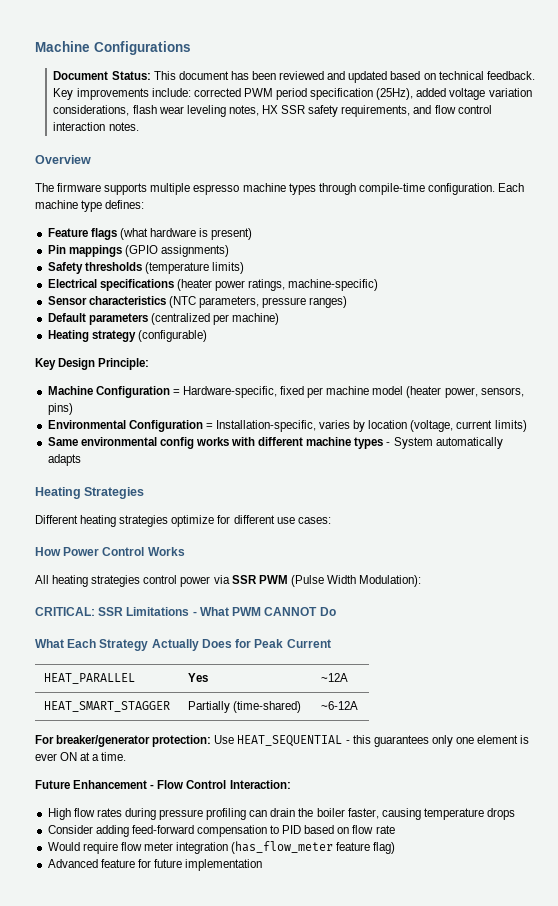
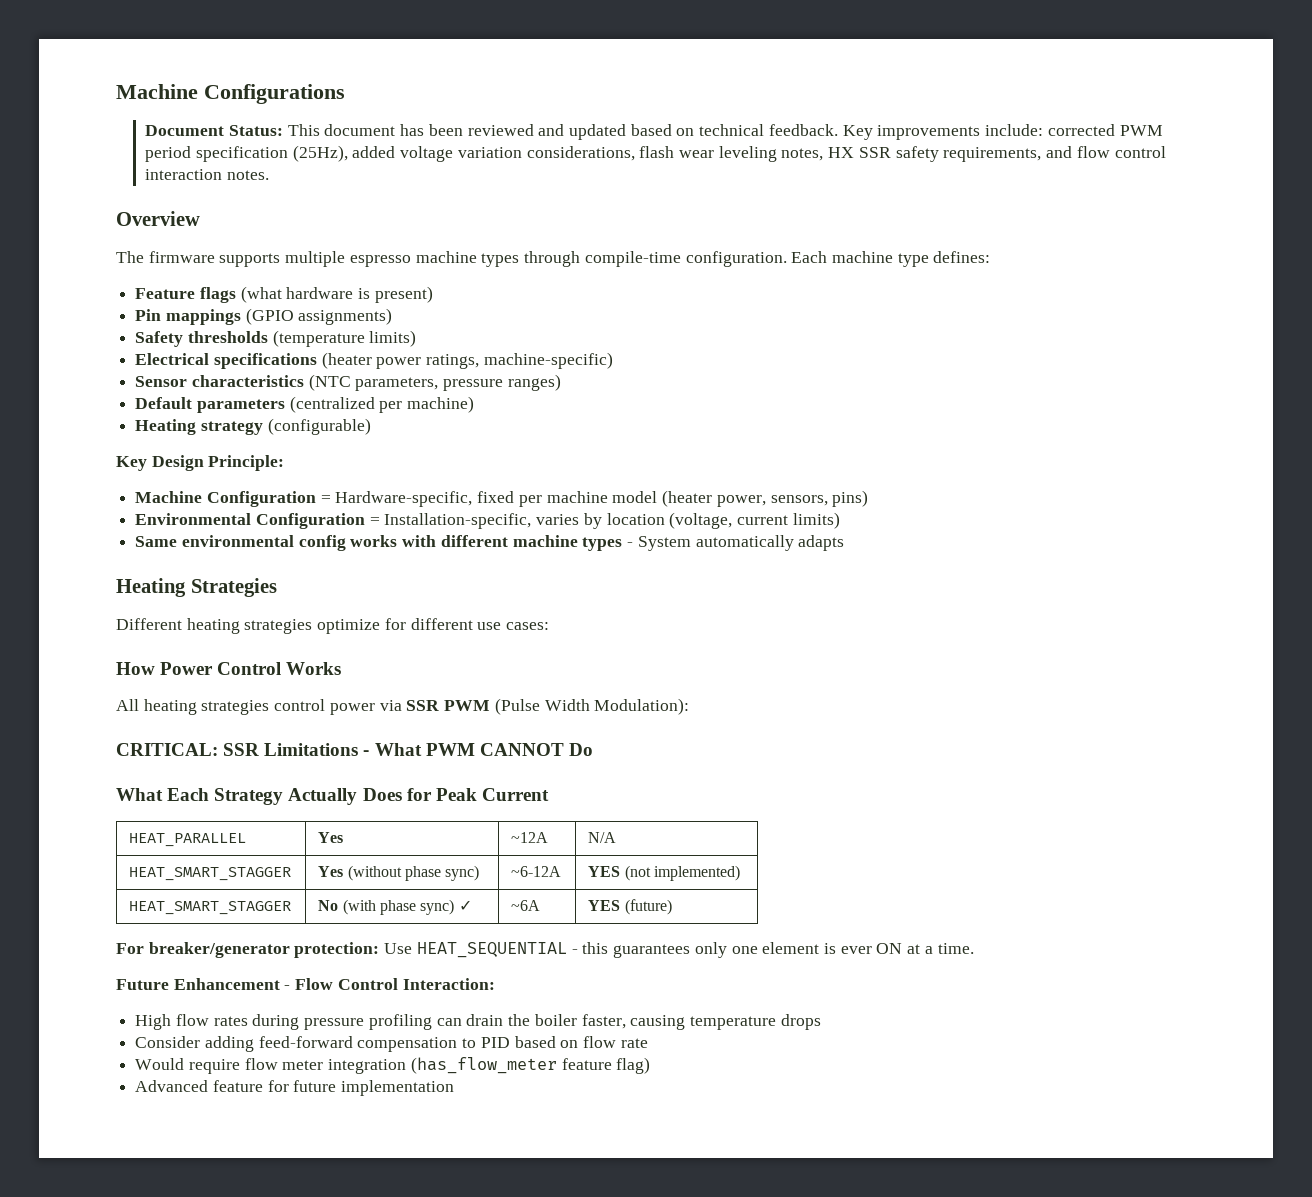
[43,701,170,712] [187,701,302,713] [320,701,358,710] // HEAT_SMART_STAGGER | Partially (time-shared) | ~6-12A -> [588,832,617,843] [129,867,292,881] [318,865,480,881] [511,866,562,877] [588,865,740,881] [129,901,292,915] [318,899,472,915] [511,900,541,911] [588,899,672,915] | N/A // HEAT_SMART_STAGGER | Yes (without phase sync) | ~6-12A | YES (not implemented) // HEAT_SMART_STAGGER | No (with phase sync) ✓ | ~6A | YES (future)

